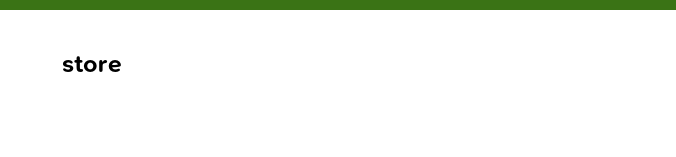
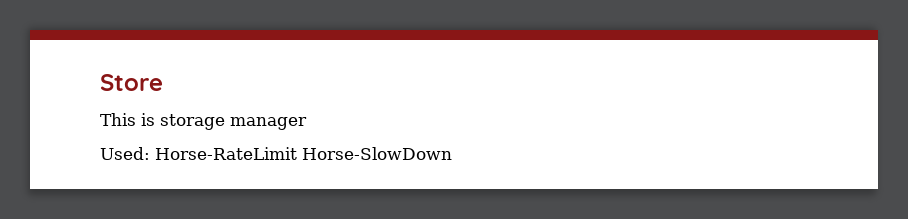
[62,56,122,73] store -> [100,74,163,91] [100,113,307,130] [100,147,452,160] Store // This is storage manager // Used: Horse-RateLimit Horse-SlowDown

